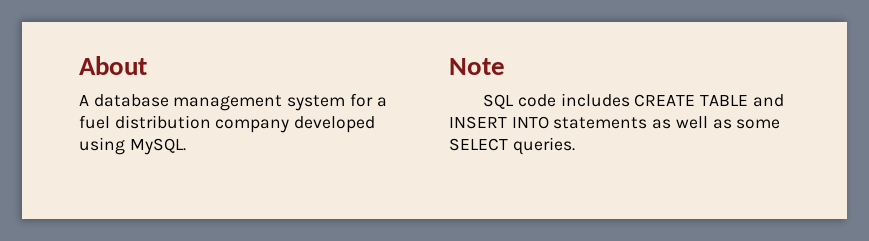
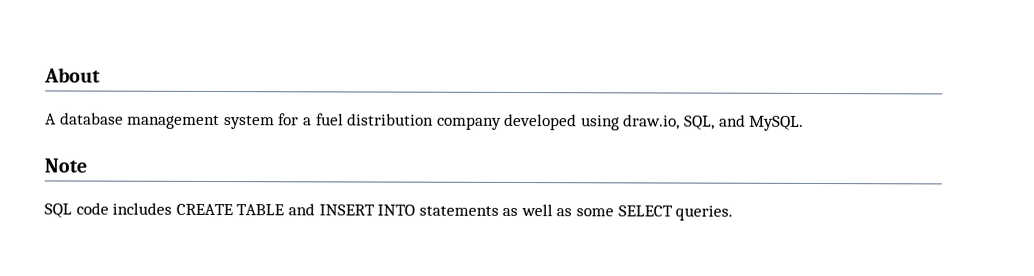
(125, 146) none -> [623,114,746,130] draw.io, SQL, and

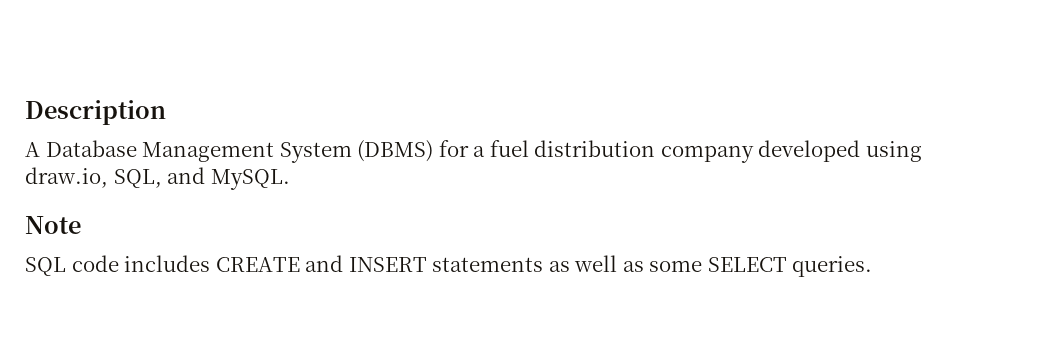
[44,67,101,83] About -> [25,100,166,125] Description
[59,112,275,130] database management system -> [45,140,434,163] Database Management System (DBMS)
[236,204,285,216] TABLE -> (300, 264) none
[377,204,416,216] INTO -> (427, 264) none

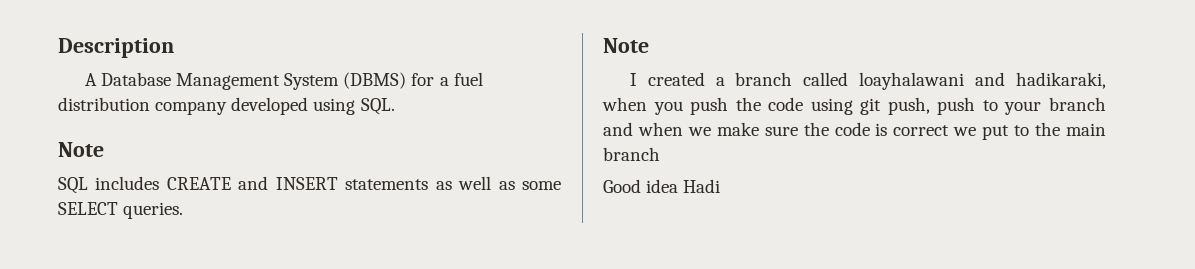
[25,167,290,190] draw.io, SQL, and MySQL. -> [360,98,395,115] SQL.
[71,255,119,272] code -> (88, 185) none
(873, 266) none -> [603,38,649,53] [629,72,1106,90] [602,97,1106,115] [603,122,1106,140] [603,147,660,161] [603,179,721,193] // Note // I created a branch called loayhalawani and hadikaraki, when you push the code using git push, push to your branch and when we make sure the code is correct we put to the main branch // Good idea Hadi

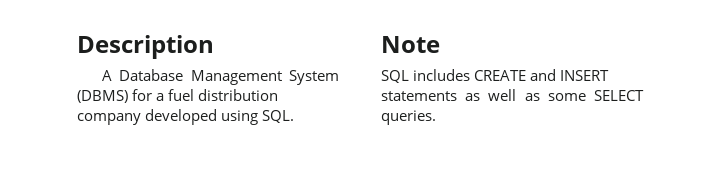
[603,38,649,53] [629,72,1106,90] [602,97,1106,115] [603,122,1106,140] [603,147,660,161] [603,179,721,193] // Note // I created a branch called loayhalawani and hadikaraki, when you push the code using git push, push to your branch and when we make sure the code is correct we put to the main branch // Good idea Hadi -> (436, 117) none

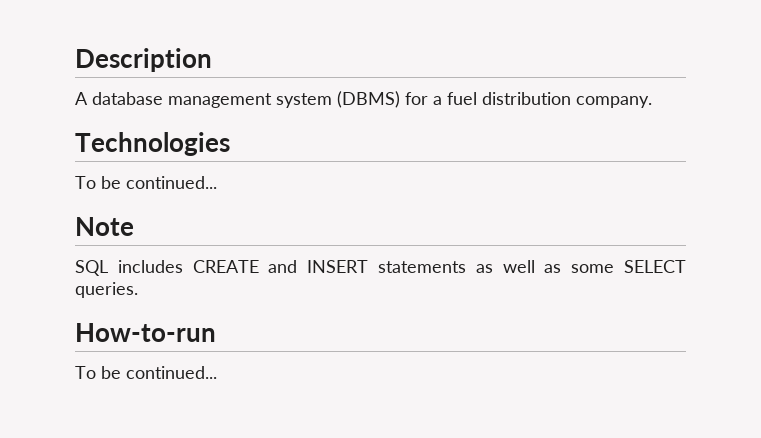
[119,69,339,85] Database Management System -> [92,92,332,108] database management system
[77,109,295,125] company developed using SQL. -> [576,96,652,108] [75,132,230,156] [75,176,217,189] company. // Technologies // To be continued...
(436, 117) none -> [75,323,216,342] [75,366,217,379] // How-to-run // To be continued...

